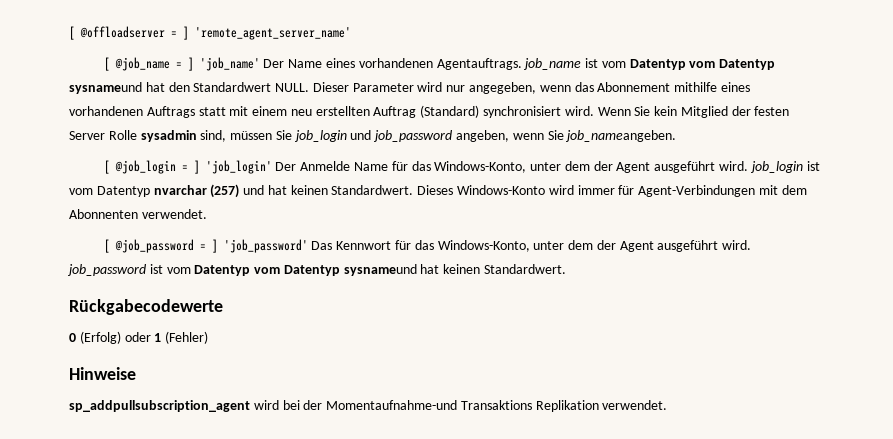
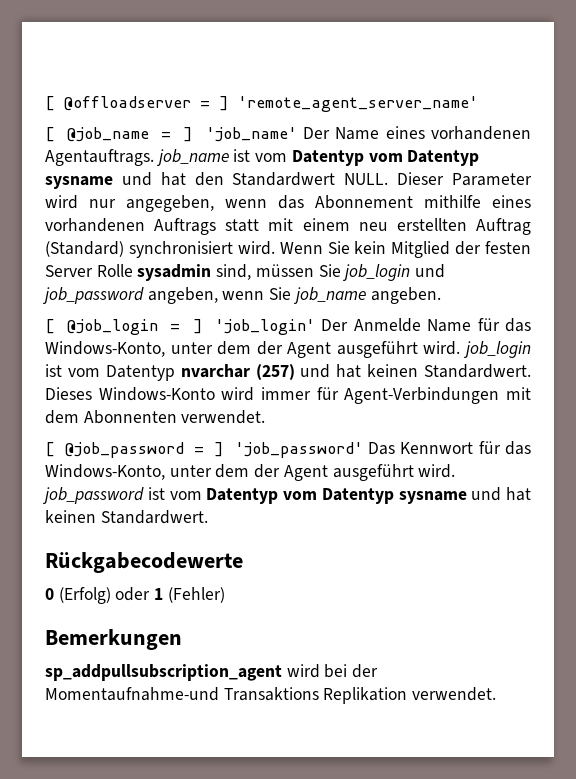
[69,82,142,94] sysnameund -> [45,172,152,189] sysname und
[565,130,677,142] job_nameangeben. -> [292,287,441,304] job_name angeben.
[343,264,417,276] sysnameund -> [398,487,502,504] sysname und
[69,367,136,380] Hinweise -> [45,629,182,650] Bemerkungen

